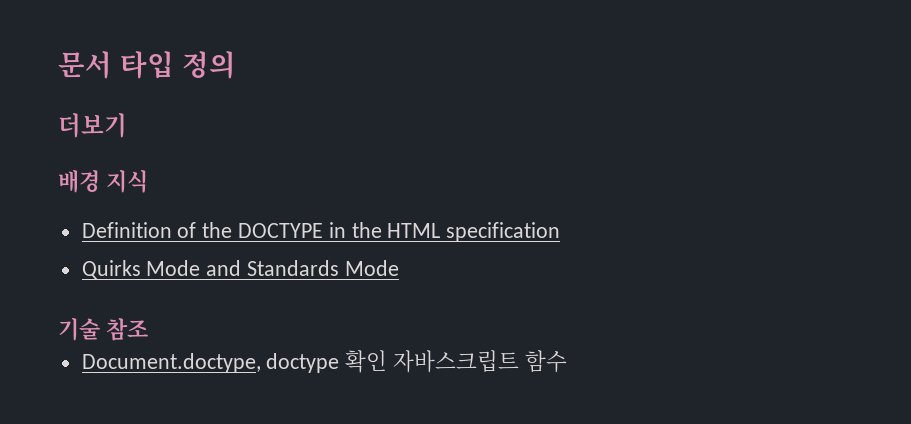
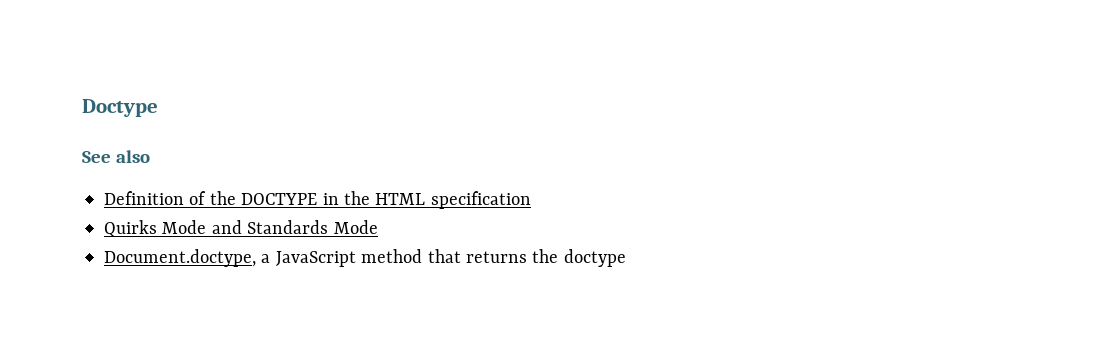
[58,51,236,79] [58,113,127,138] [58,170,148,193] 문서 타입 정의 // 더보기 // 배경 지식 -> [82,99,158,117] [82,150,150,163] Doctype // See also
[58,317,148,341] // 기술 참조 -> (378, 227) none
[266,350,567,373] doctype 확인 자바스크립트 함수 -> [261,249,626,267] a JavaScript method that returns the doctype

